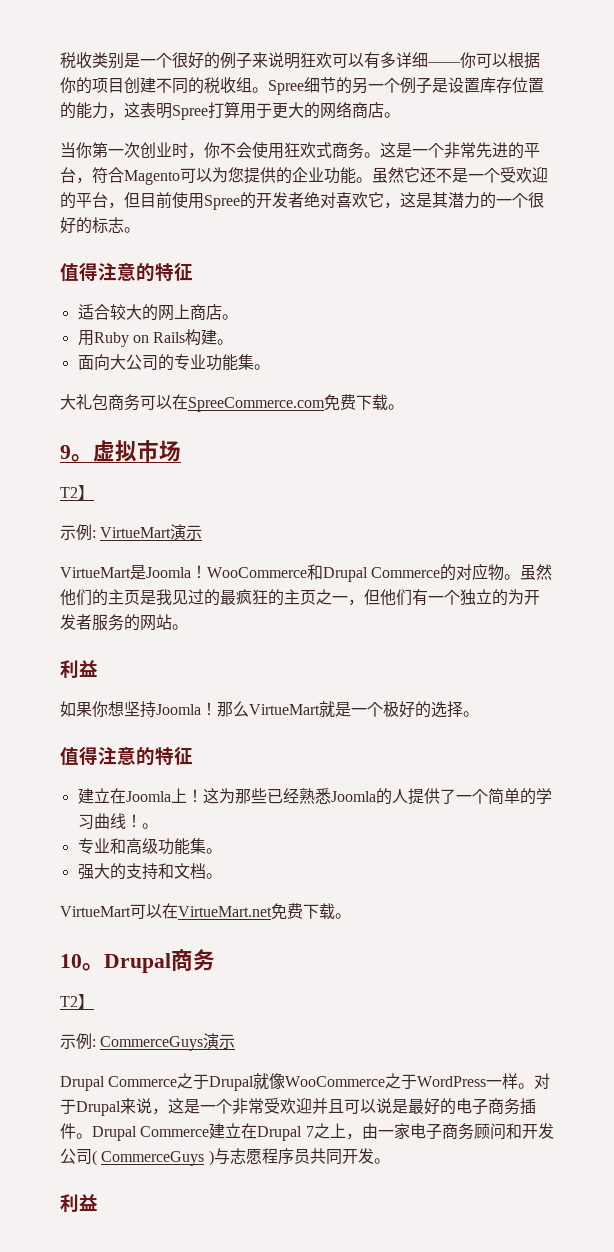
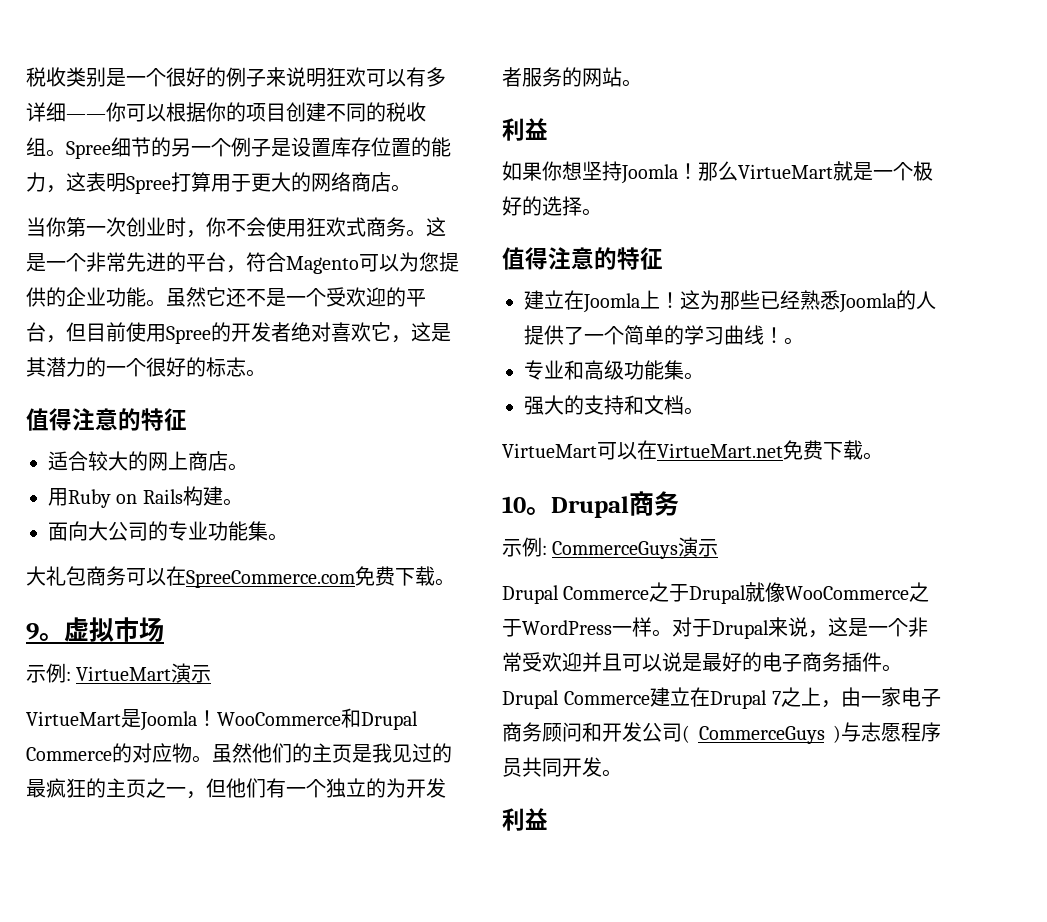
[60,485,94,500] // T2】 -> (164, 629) none
[60,994,94,1009] // T2】 -> (679, 503) none

